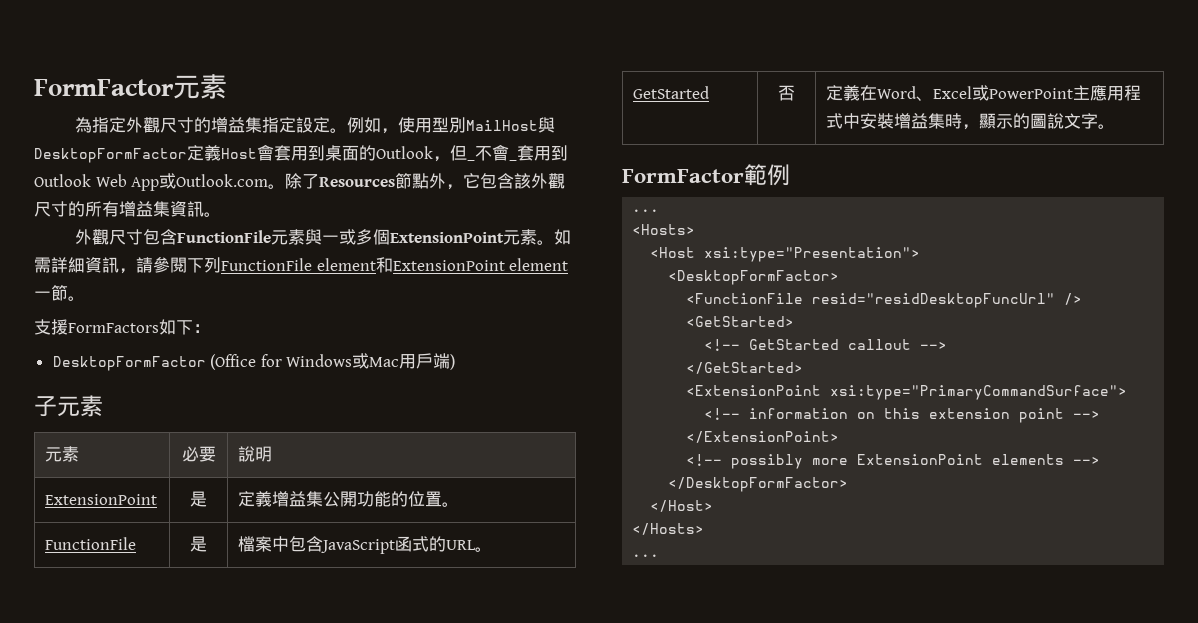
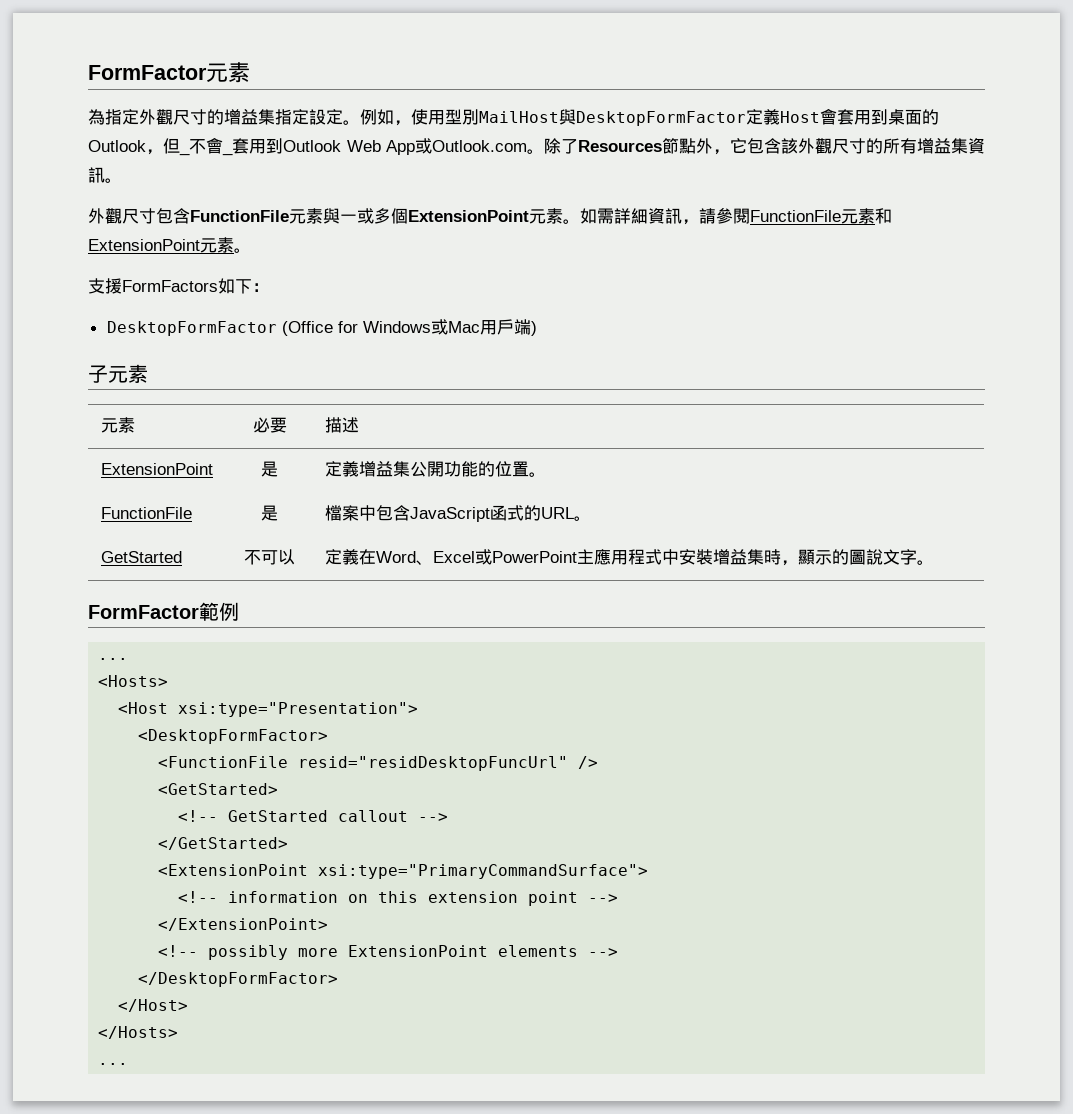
[187,257,569,273] [34,285,68,301] 下列FunctionFile element和ExtensionPoint element一節 -> [750,208,892,224] [88,237,234,253] FunctionFile元素和ExtensionPoint元素
[238,446,273,462] 說明 -> [324,417,359,433] 描述
[778,85,795,101] 否 -> [244,549,295,565] 不可以

